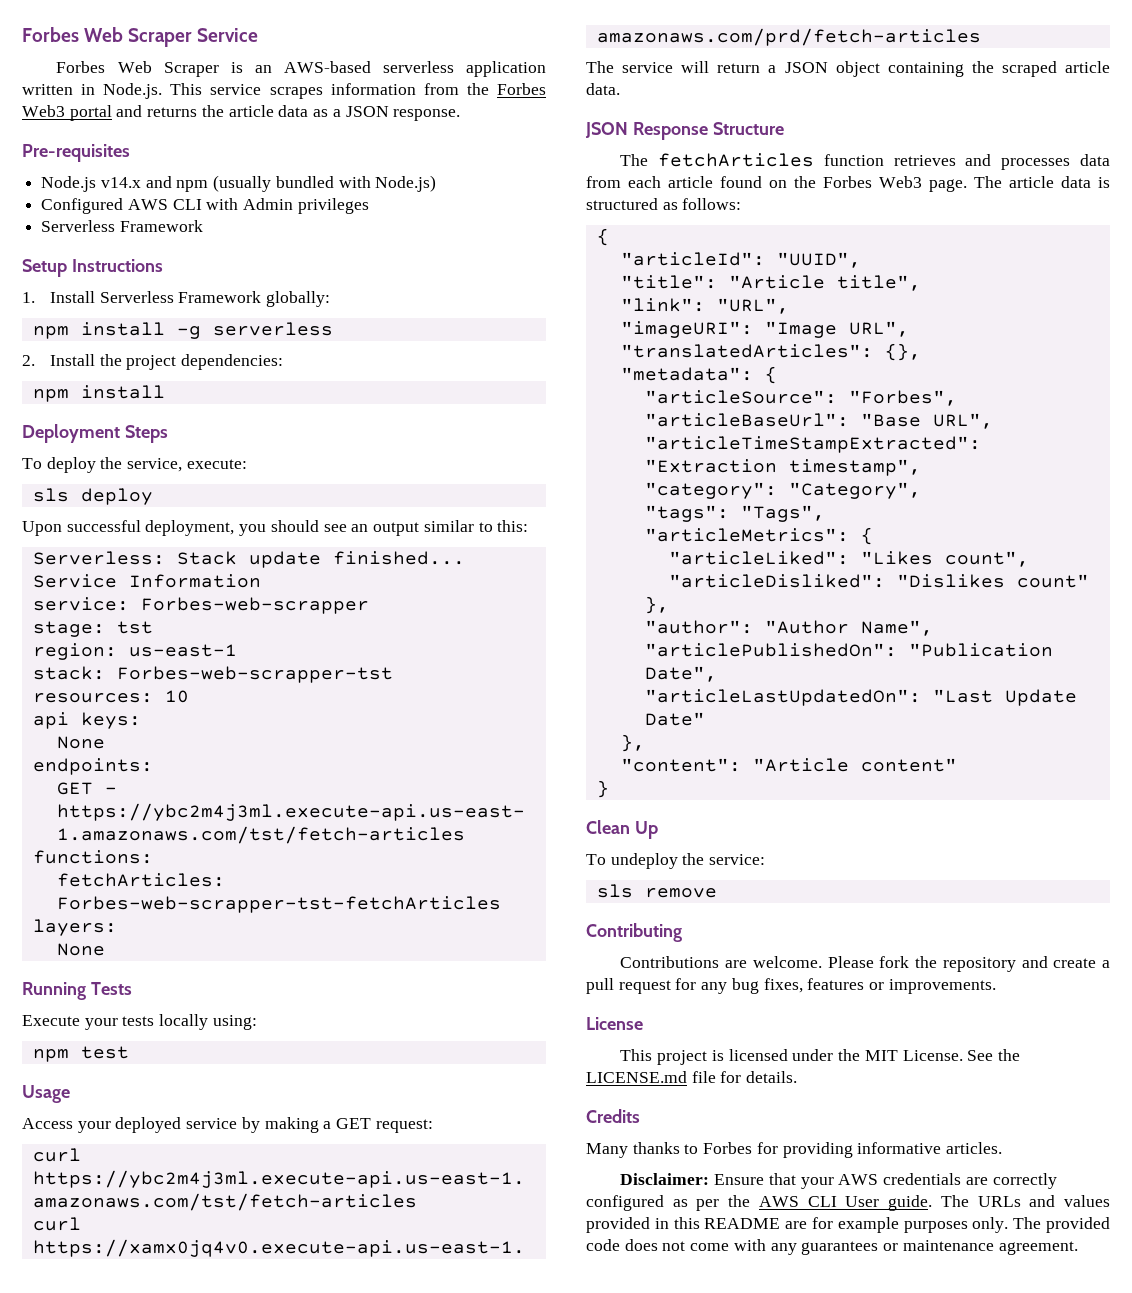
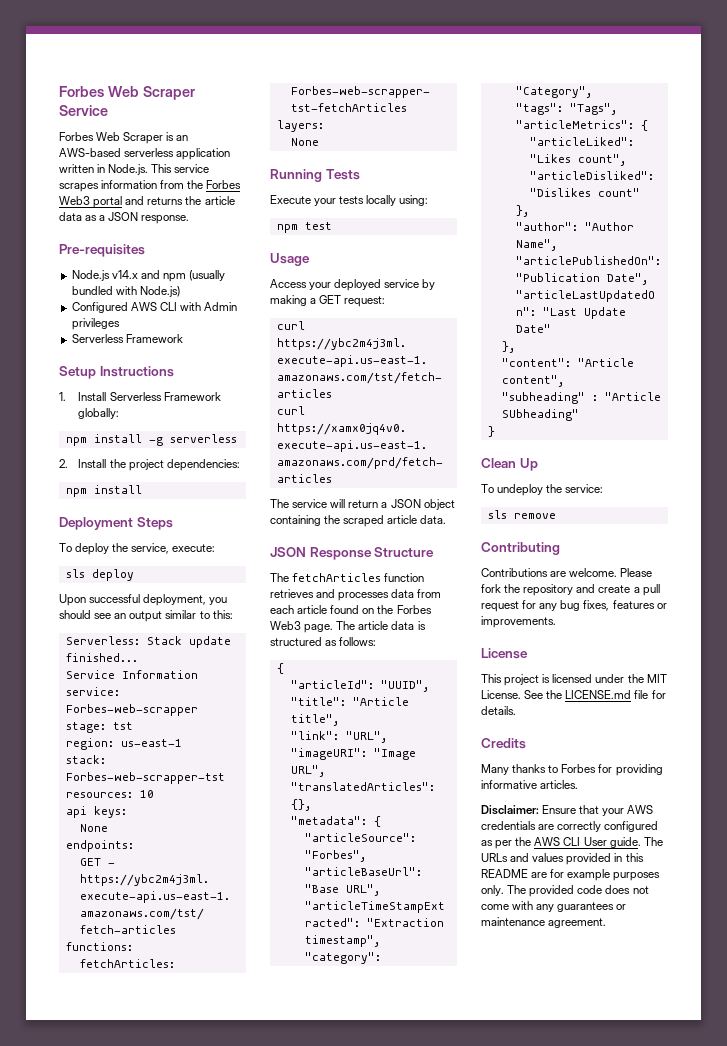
[860,758,957,772] content" -> [501,375,564,387] [501,392,661,404] [501,409,579,421] content", // "subheading" : "Article SUbheading"

